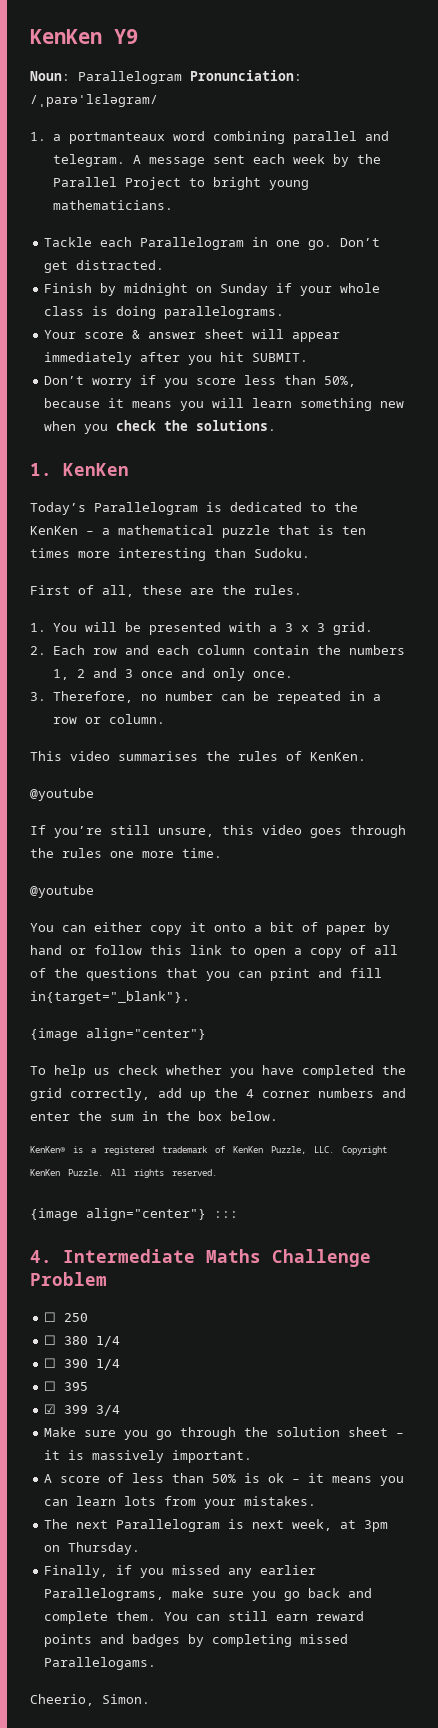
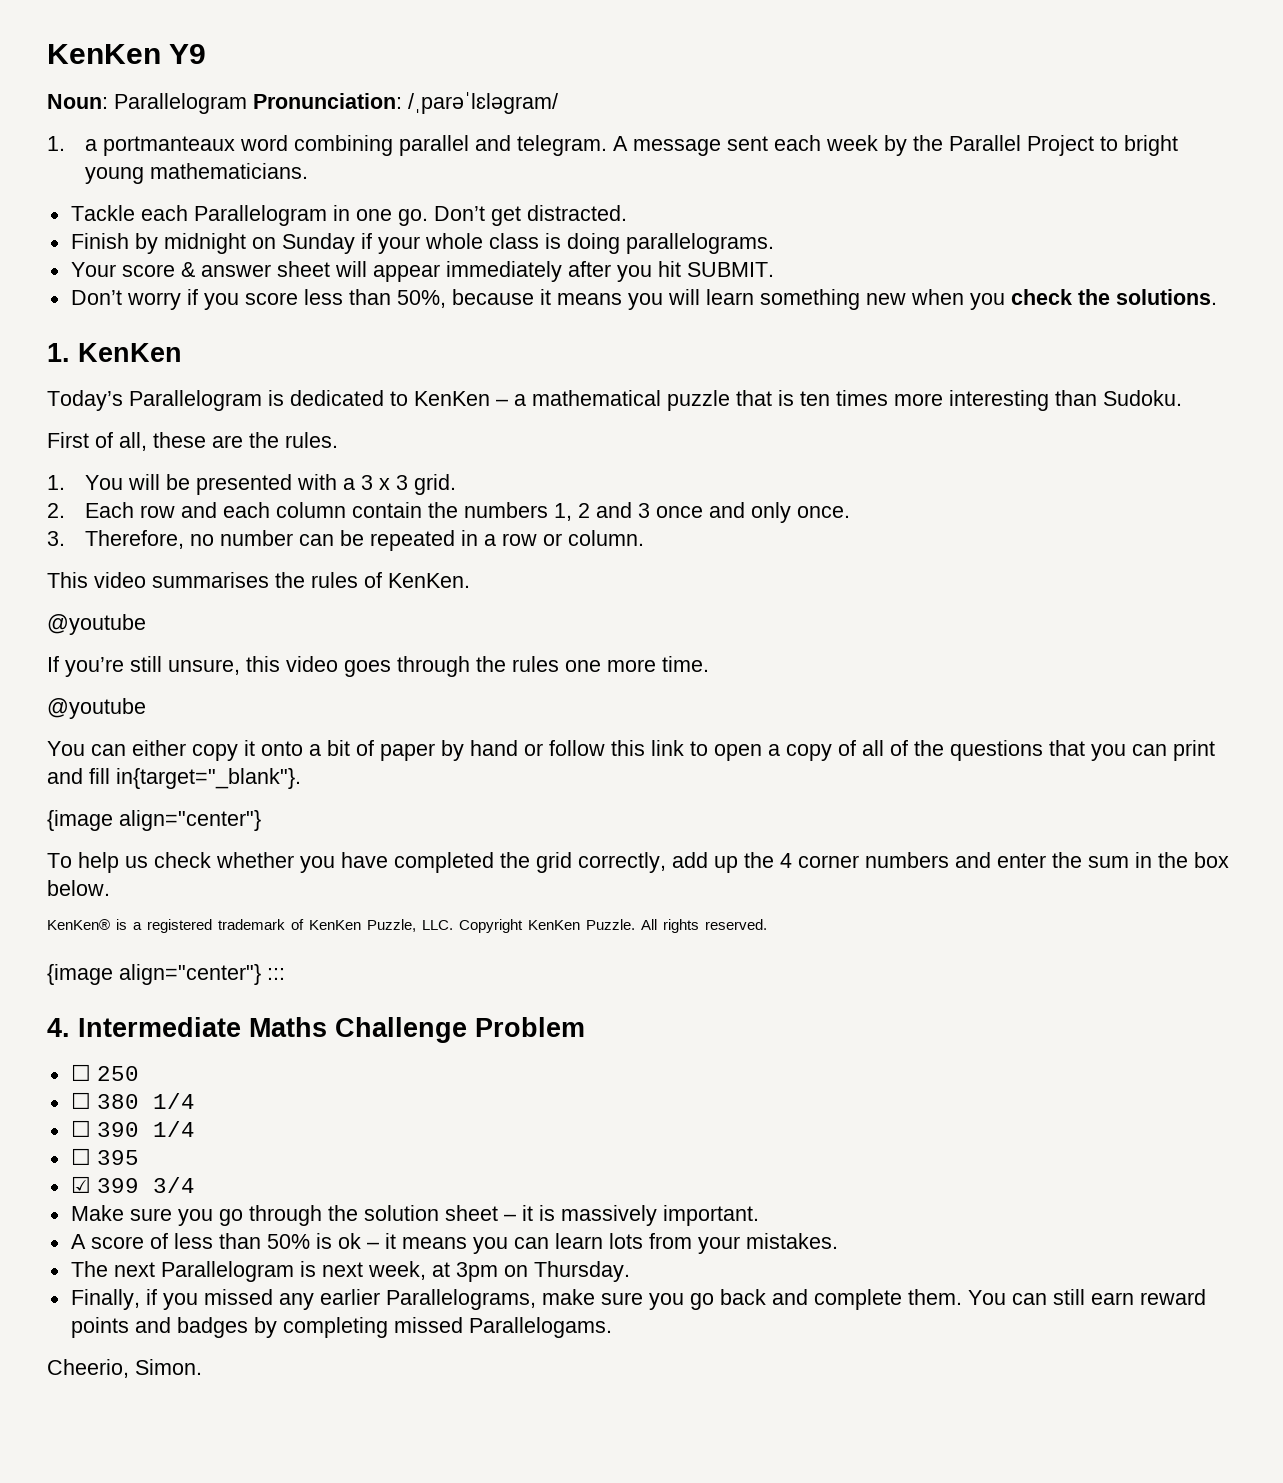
[334,502,358,512] the -> (408, 398) none

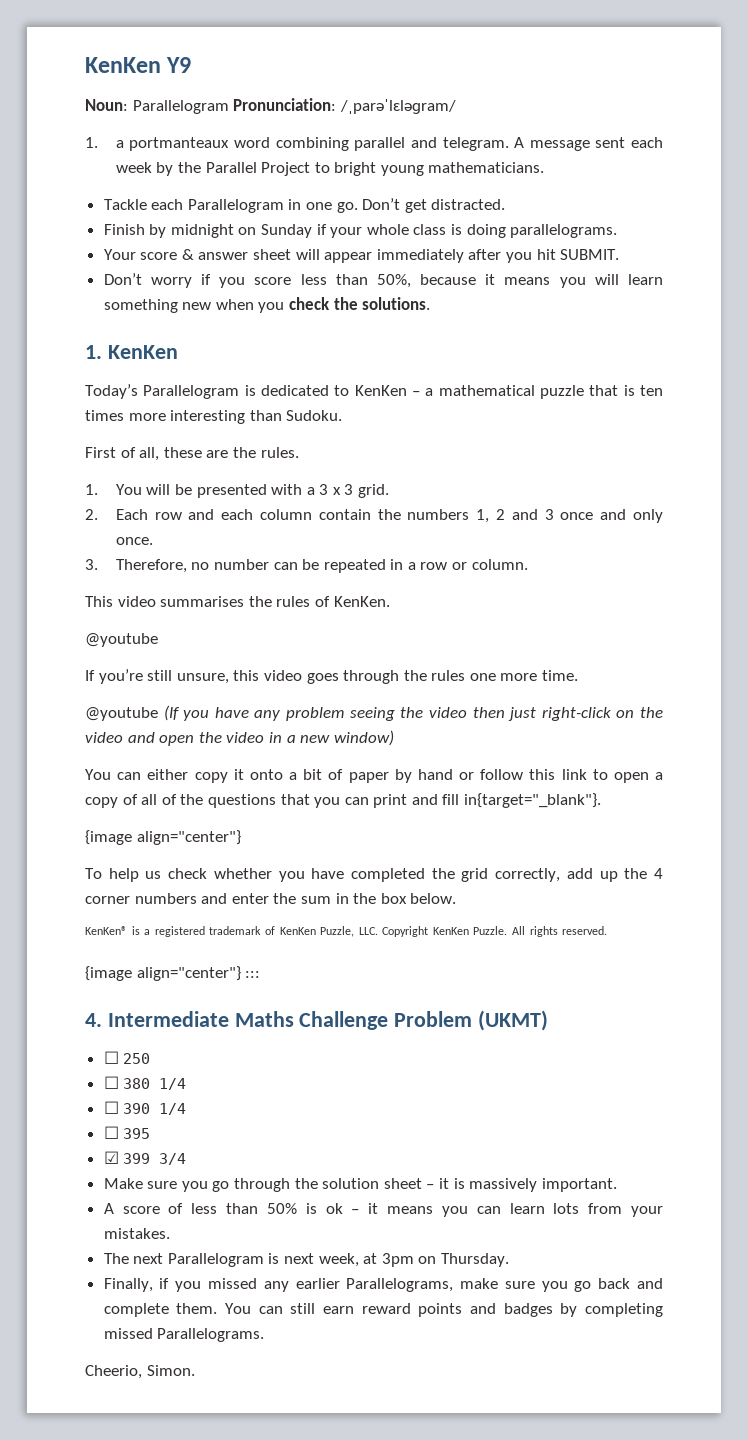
(146, 708) none -> [163,705,663,721] [85,730,394,746] (If you have any problem seeing the video then just right-click on the video and open the video in a new window)
(585, 1027) none -> [478,1010,549,1031] (UKMT)
[468,1317,612,1338] Parallelogams. -> [157,1328,265,1342] Parallelograms.

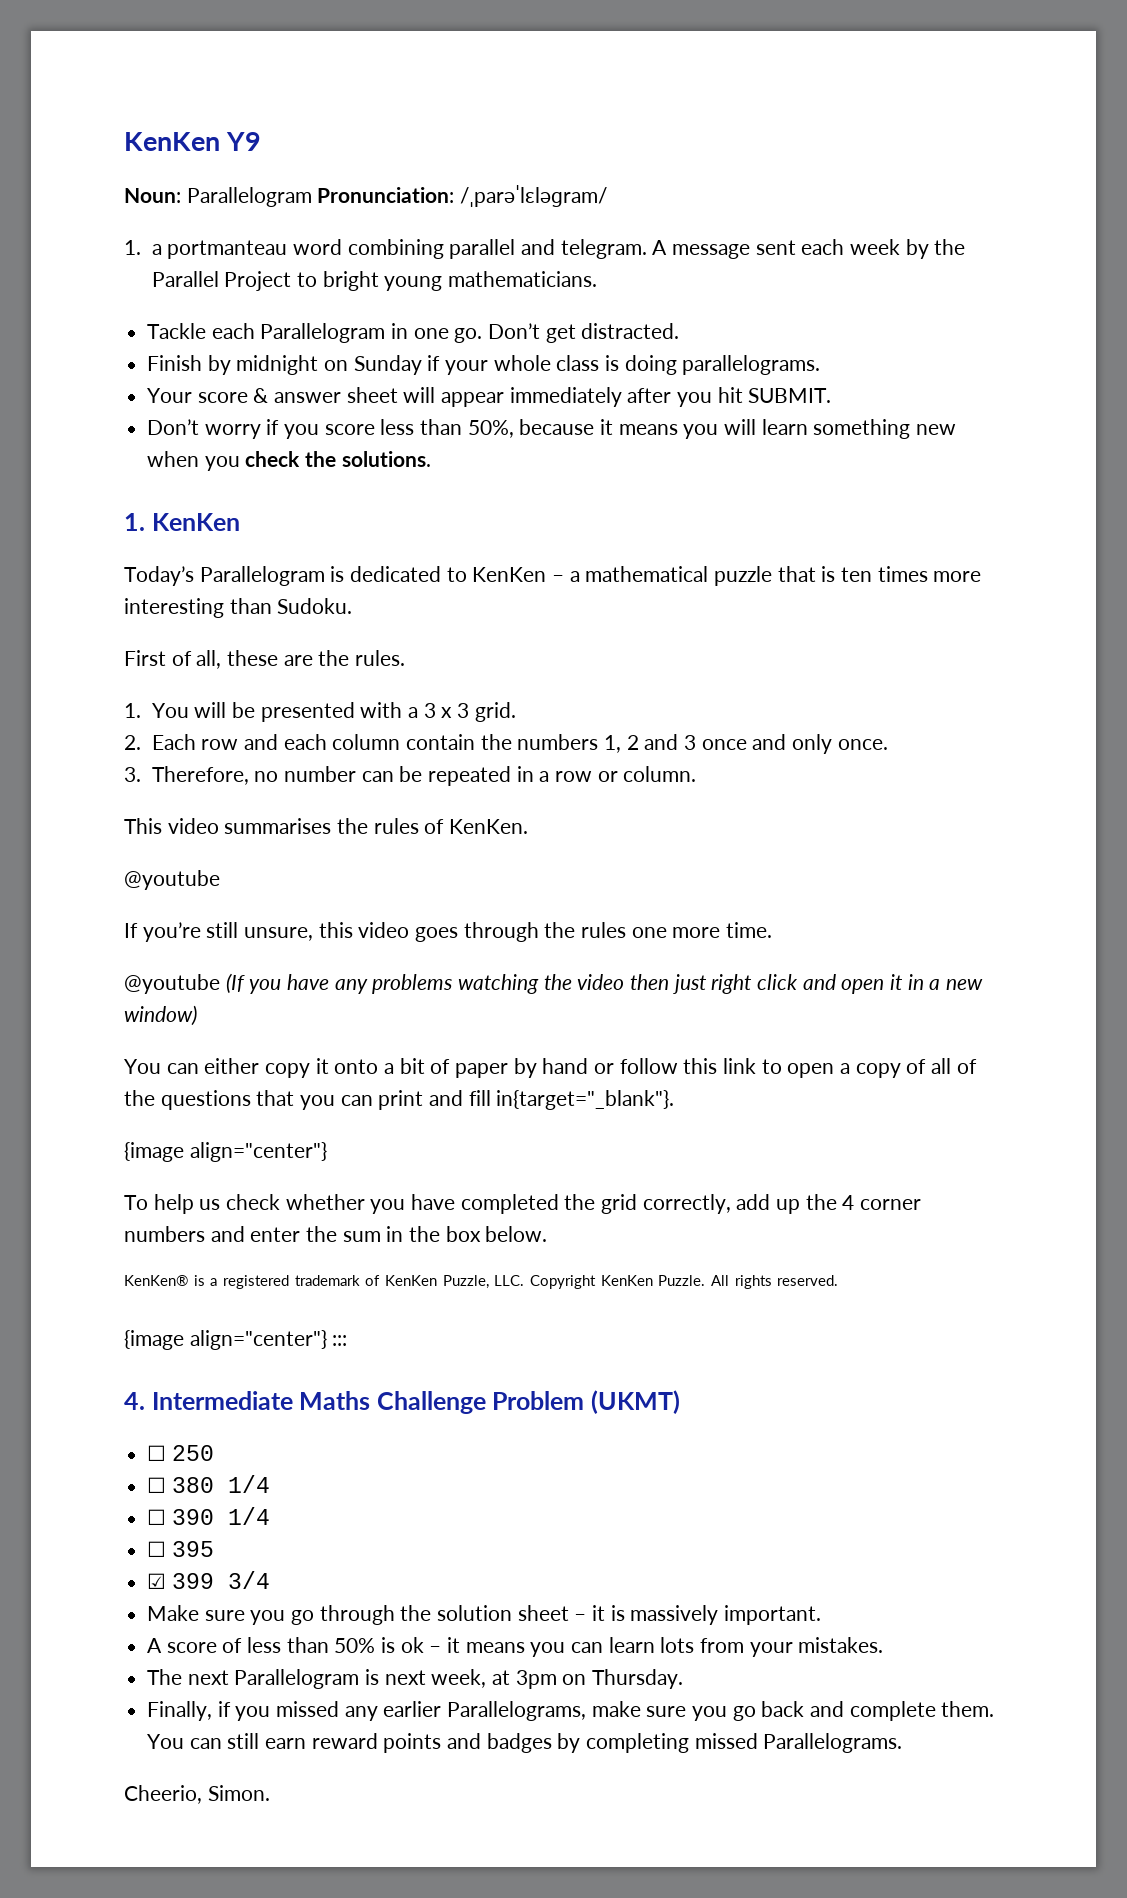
[129,137,230,151] portmanteaux -> [167,240,288,259] portmanteau
[286,707,395,721] problem seeing -> [372,974,540,994] problems watching
[541,707,663,721] [85,732,265,746] right-click on the video and open the video -> [711,974,904,994] right click and open it

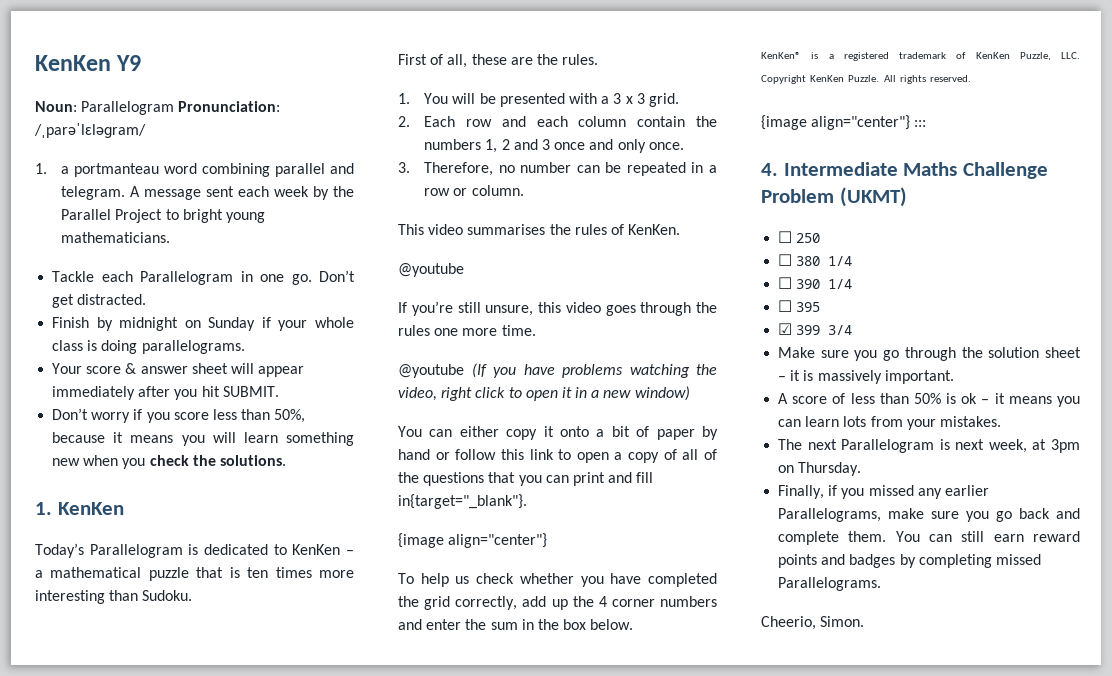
[334,979,368,994] any -> (555, 369) none
[577,974,707,994] video then just -> [398,387,437,401] video,
[802,974,836,990] and -> [508,387,522,398] to

